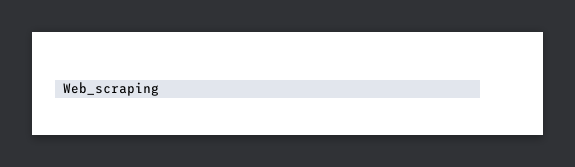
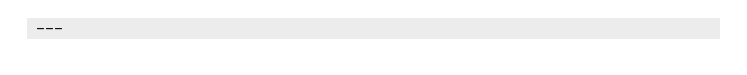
[62,82,159,96] Web_scraping -> [36,27,63,33] ---

